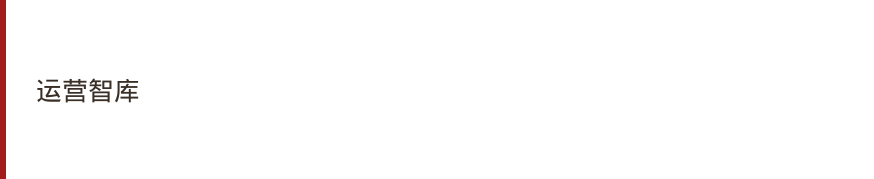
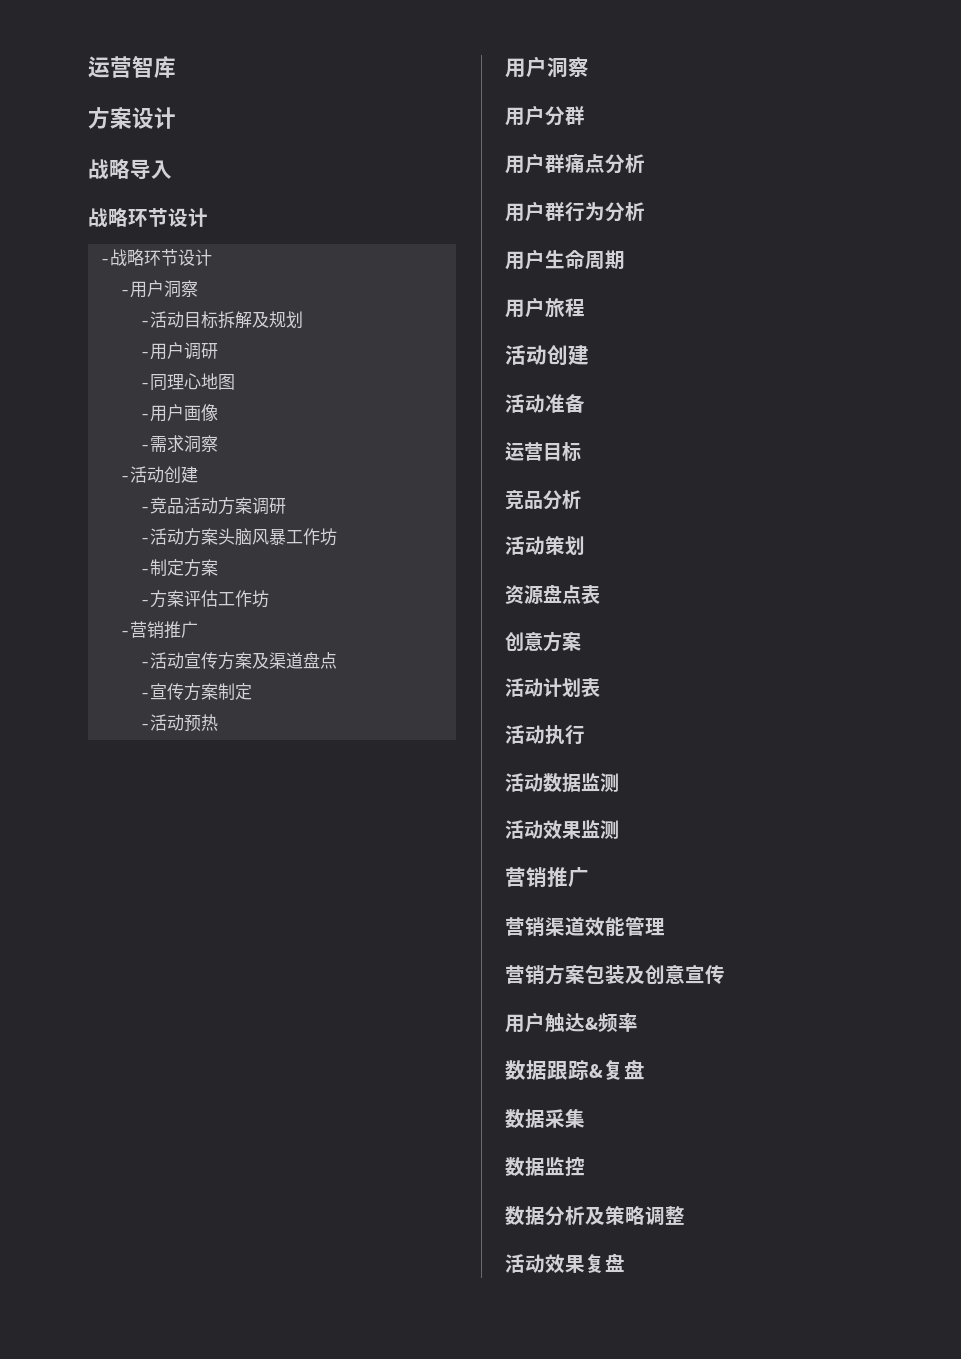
(140, 90) none -> [88,107,176,129] [88,158,172,179] [88,207,208,228] [100,249,212,267] [120,280,198,298] [140,311,303,329] [140,342,218,360] [140,373,235,391] [140,404,218,422] [140,435,218,453] [120,466,198,484] [140,497,286,515] [140,528,337,546] [140,559,218,577] [140,590,269,608] [120,621,198,639] [140,652,337,670] [140,683,252,701] [140,714,218,732] [505,56,589,78] [505,105,585,126] [505,153,645,174] [505,201,645,222] [505,249,625,270] [505,297,585,318] [505,345,589,365] [505,394,585,413] [505,442,581,461] [505,489,581,510] [505,536,585,555] [505,584,600,604] [505,631,581,652] [505,678,600,697] [505,725,585,745] [505,773,619,792] [505,820,619,839] [505,867,589,888] [505,916,665,937] [505,964,725,985] [505,1012,638,1033] [505,1060,645,1080] [505,1109,585,1128] [505,1157,585,1176] [505,1205,685,1226] [505,1253,625,1273] // 方案设计 // 战略导入 // 战略环节设计 // -战略环节设计 // -用户洞察 // -活动目标拆解及规划 // -用户调研 // -同理心地图 // -用户画像 // -需求洞察 // -活动创建 // -竞品活动方案调研 // -活动方案头脑风暴工作坊 // -制定方案 // -方案评估工作坊 // -营销推广 // -活动宣传方案及渠道盘点 // -宣传方案制定 // -活动预热 // 用户洞察 // 用户分群 // 用户群痛点分析 // 用户群行为分析 // 用户生命周期 // 用户旅程 // 活动创建 // 活动准备 // 运营目标 // 竞品分析 // 活动策划 // 资源盘点表 // 创意方案 // 活动计划表 // 活动执行 // 活动数据监测 // 活动效果监测 // 营销推广 // 营销渠道效能管理 // 营销方案包装及创意宣传 // 用户触达&频率 // 数据跟踪&复盘 // 数据采集 // 数据监控 // 数据分析及策略调整 // 活动效果复盘

